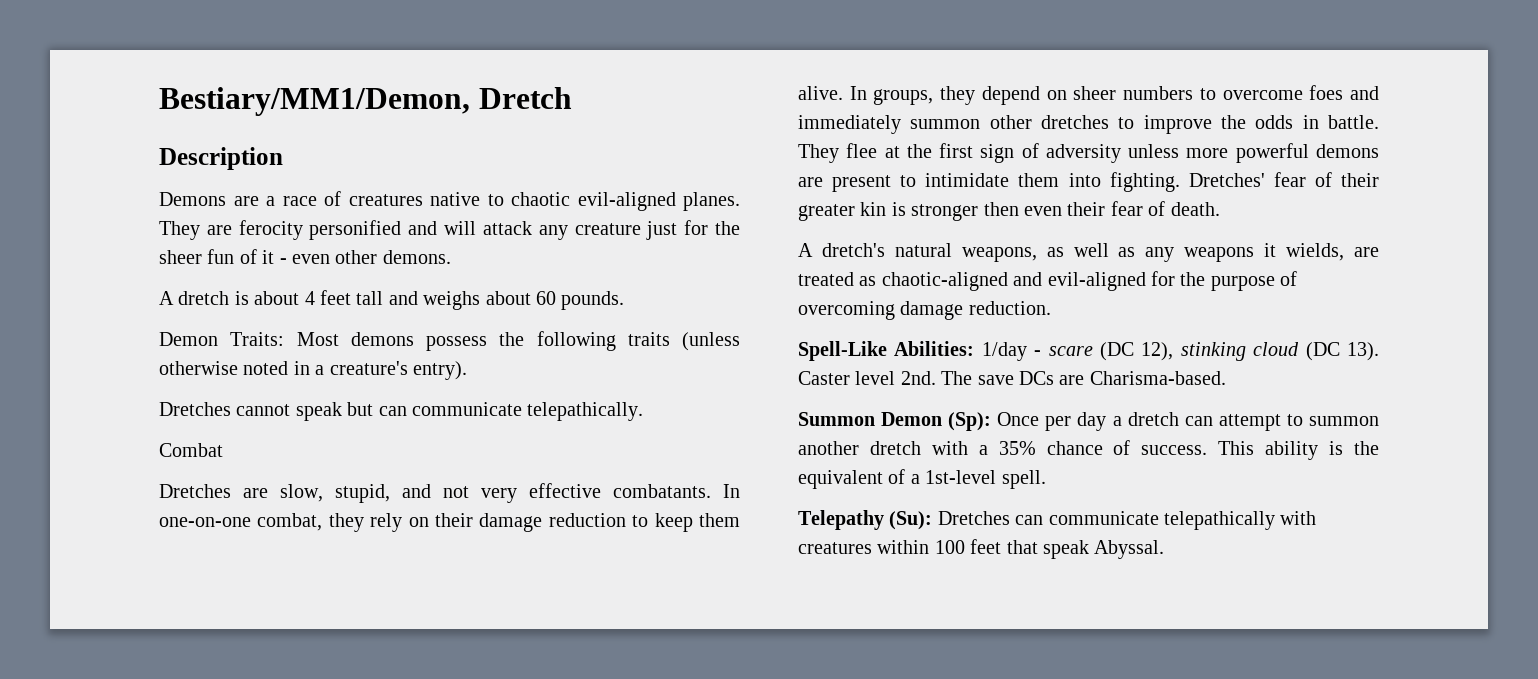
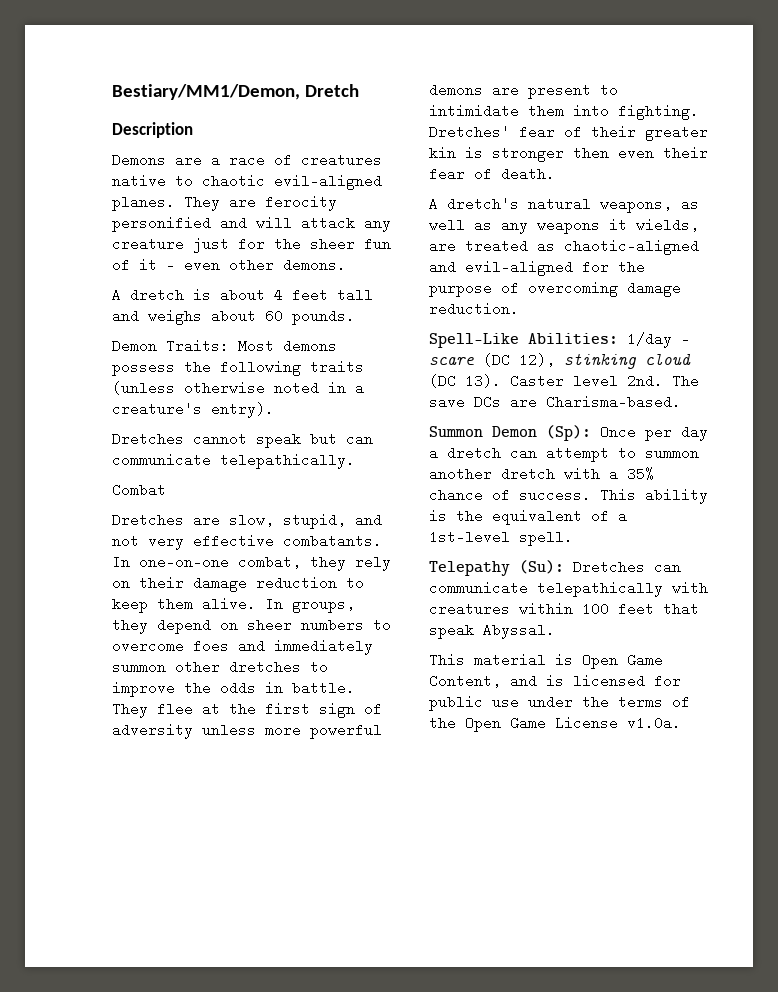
(1165, 549) none -> [429,653,663,669] [429,674,681,688] [429,695,690,711] [429,716,681,732] // This material is Open Game Content, and is licensed for public use under the terms of the Open Game License v1.0a.

